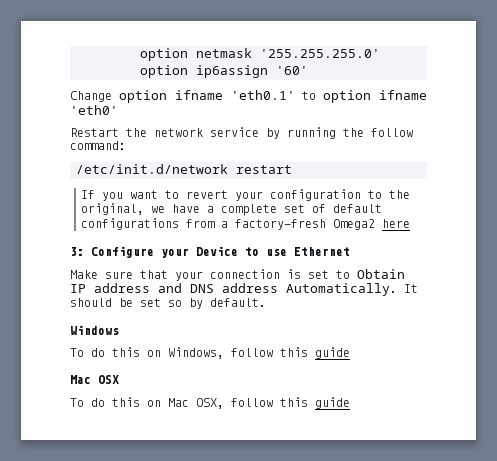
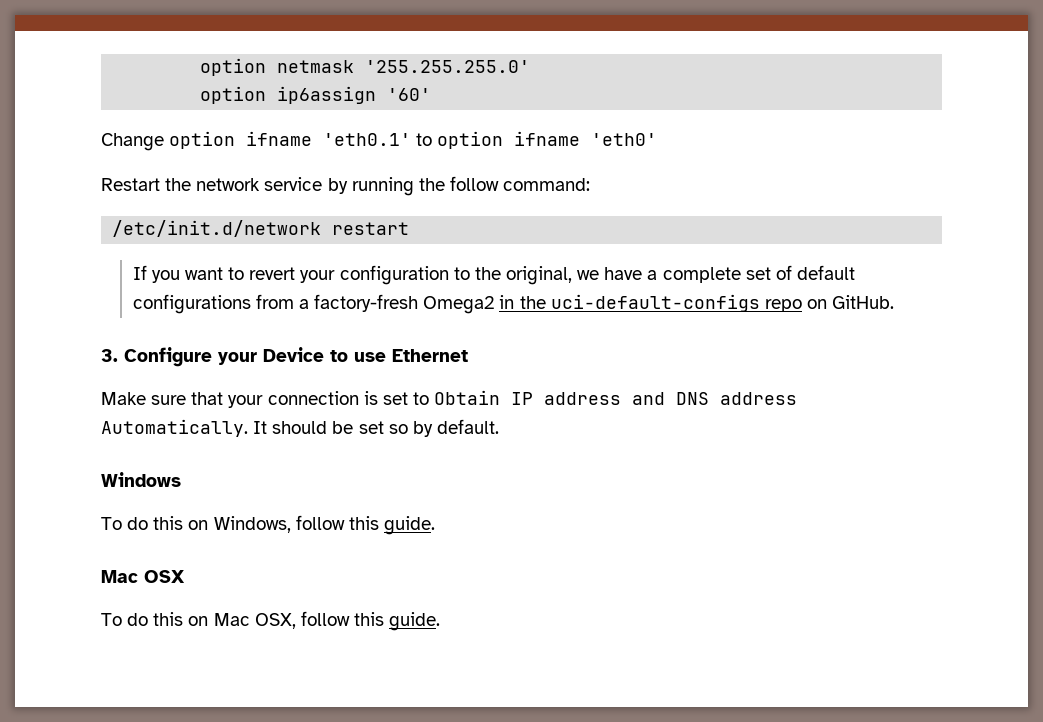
[382,219,411,228] [70,247,84,256] here // 3: -> [499,294,895,312] [101,349,118,362] in the uci-default-configs repo on GitHub. // 3.
[315,347,350,359] guide -> [383,516,435,535] guide.
[315,397,350,409] guide -> [389,612,441,631] guide.

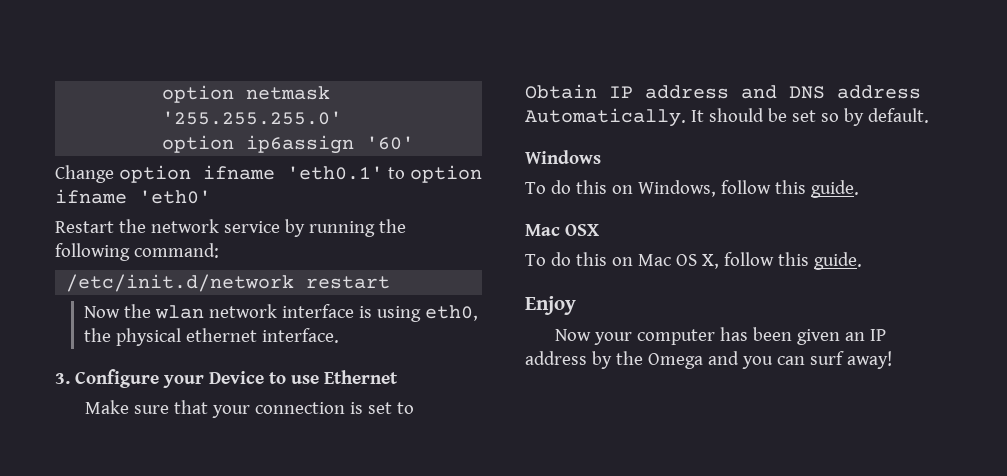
[449,176,499,191] follow -> [55,243,130,261] following
[132,265,855,285] [132,294,895,314] If you want to revert your configuration to the original, we have a complete set of default configurations from a factory-fresh Omega2 in the uci-default-configs repo on GitHub. -> [84,304,479,322] [84,328,340,346] Now the wlan network interface is using eth0, the physical ethernet interface.
[254,611,441,631] OSX, follow this guide. -> [675,252,862,270] [525,296,576,315] [555,327,886,345] [525,351,892,369] OS X, follow this guide. // Enjoy // Now your computer has been given an IP address by the Omega and you can surf away!

